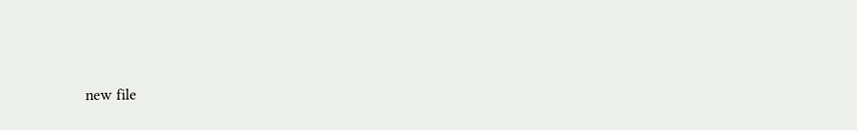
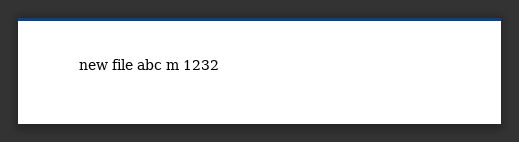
(138, 94) none -> [137,59,219,70] abc m 1232

